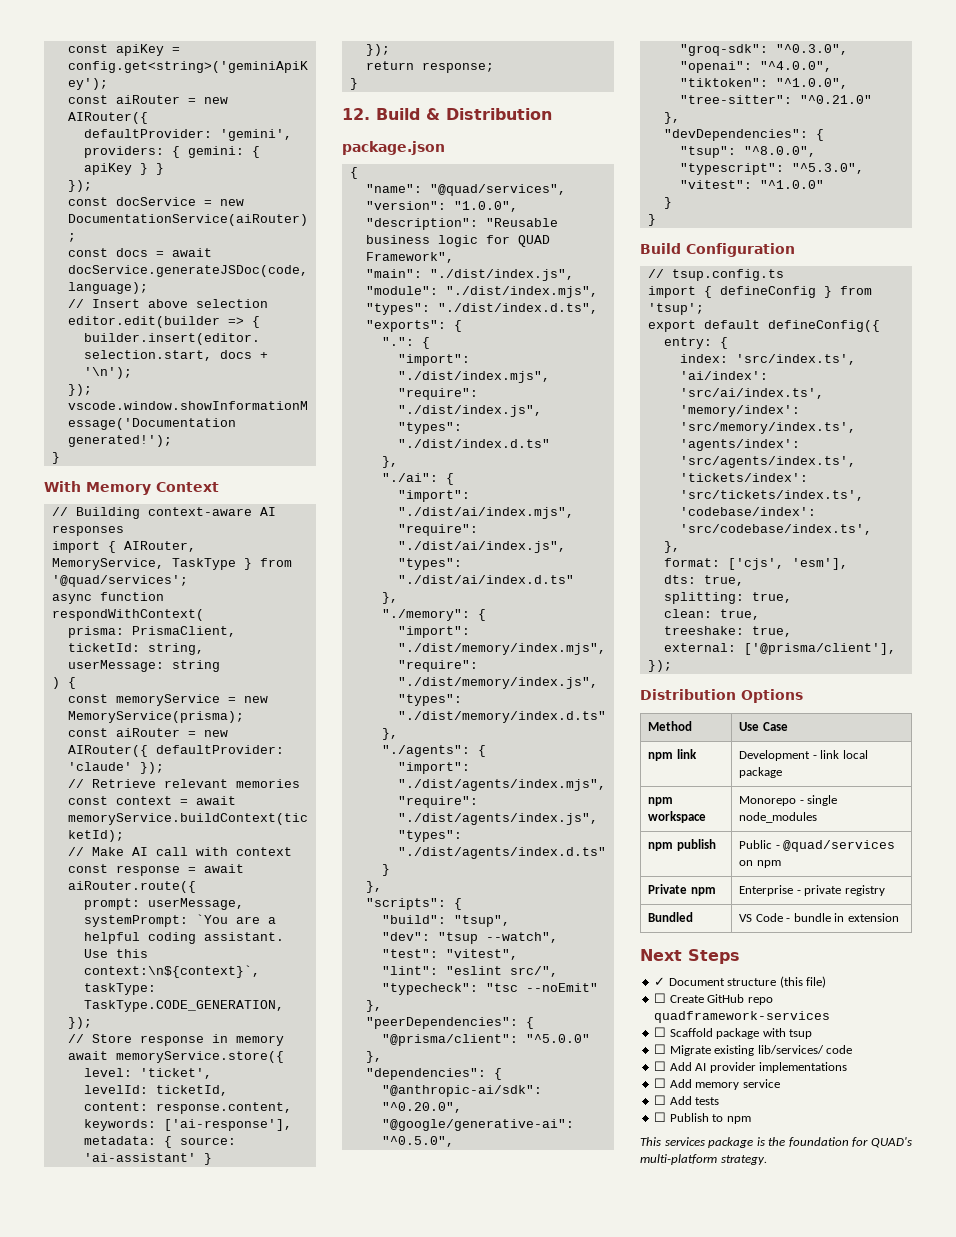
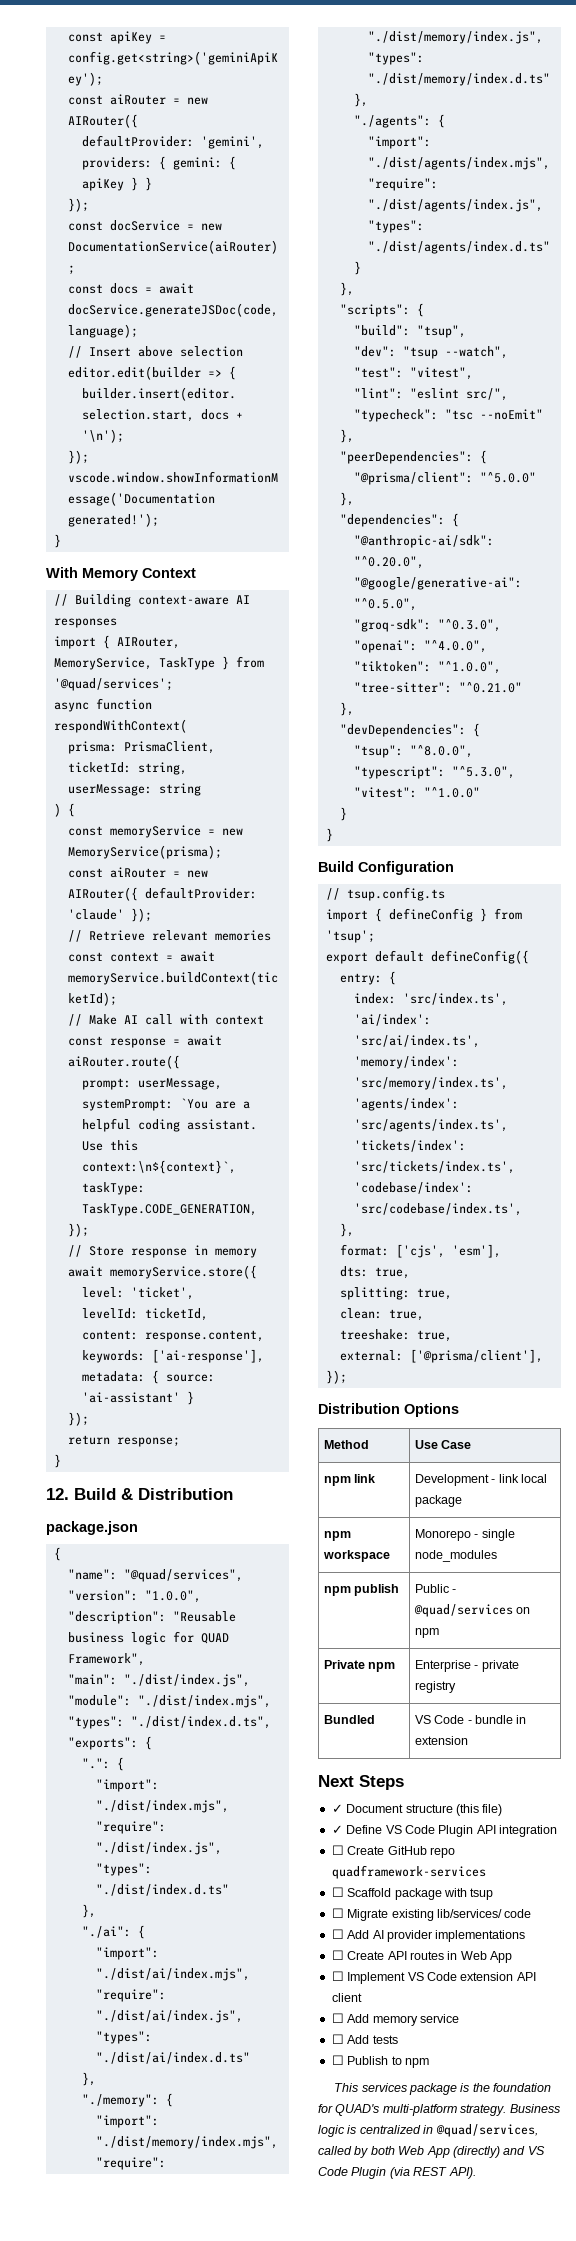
(827, 982) none -> [331,1825,557,1837] // ✓ Define VS Code Plugin API integration
(848, 1067) none -> [331,1950,512,1963] [331,1971,536,1984] [331,1993,362,2002] // ☐ Create API routes in Web App // ☐ Implement VS Code extension API client
(767, 1160) none -> [509,2104,560,2113] [318,2124,538,2137] [318,2146,545,2158] [318,2167,476,2179] Business logic is centralized in @quad/services, called by both Web App (directly) and VS Code Plugin (via REST API).

